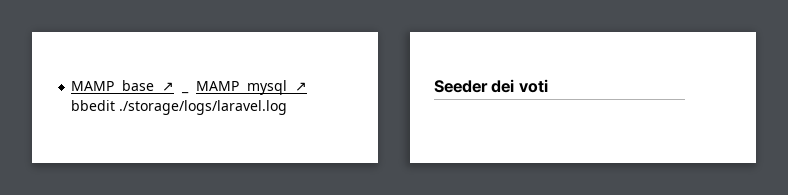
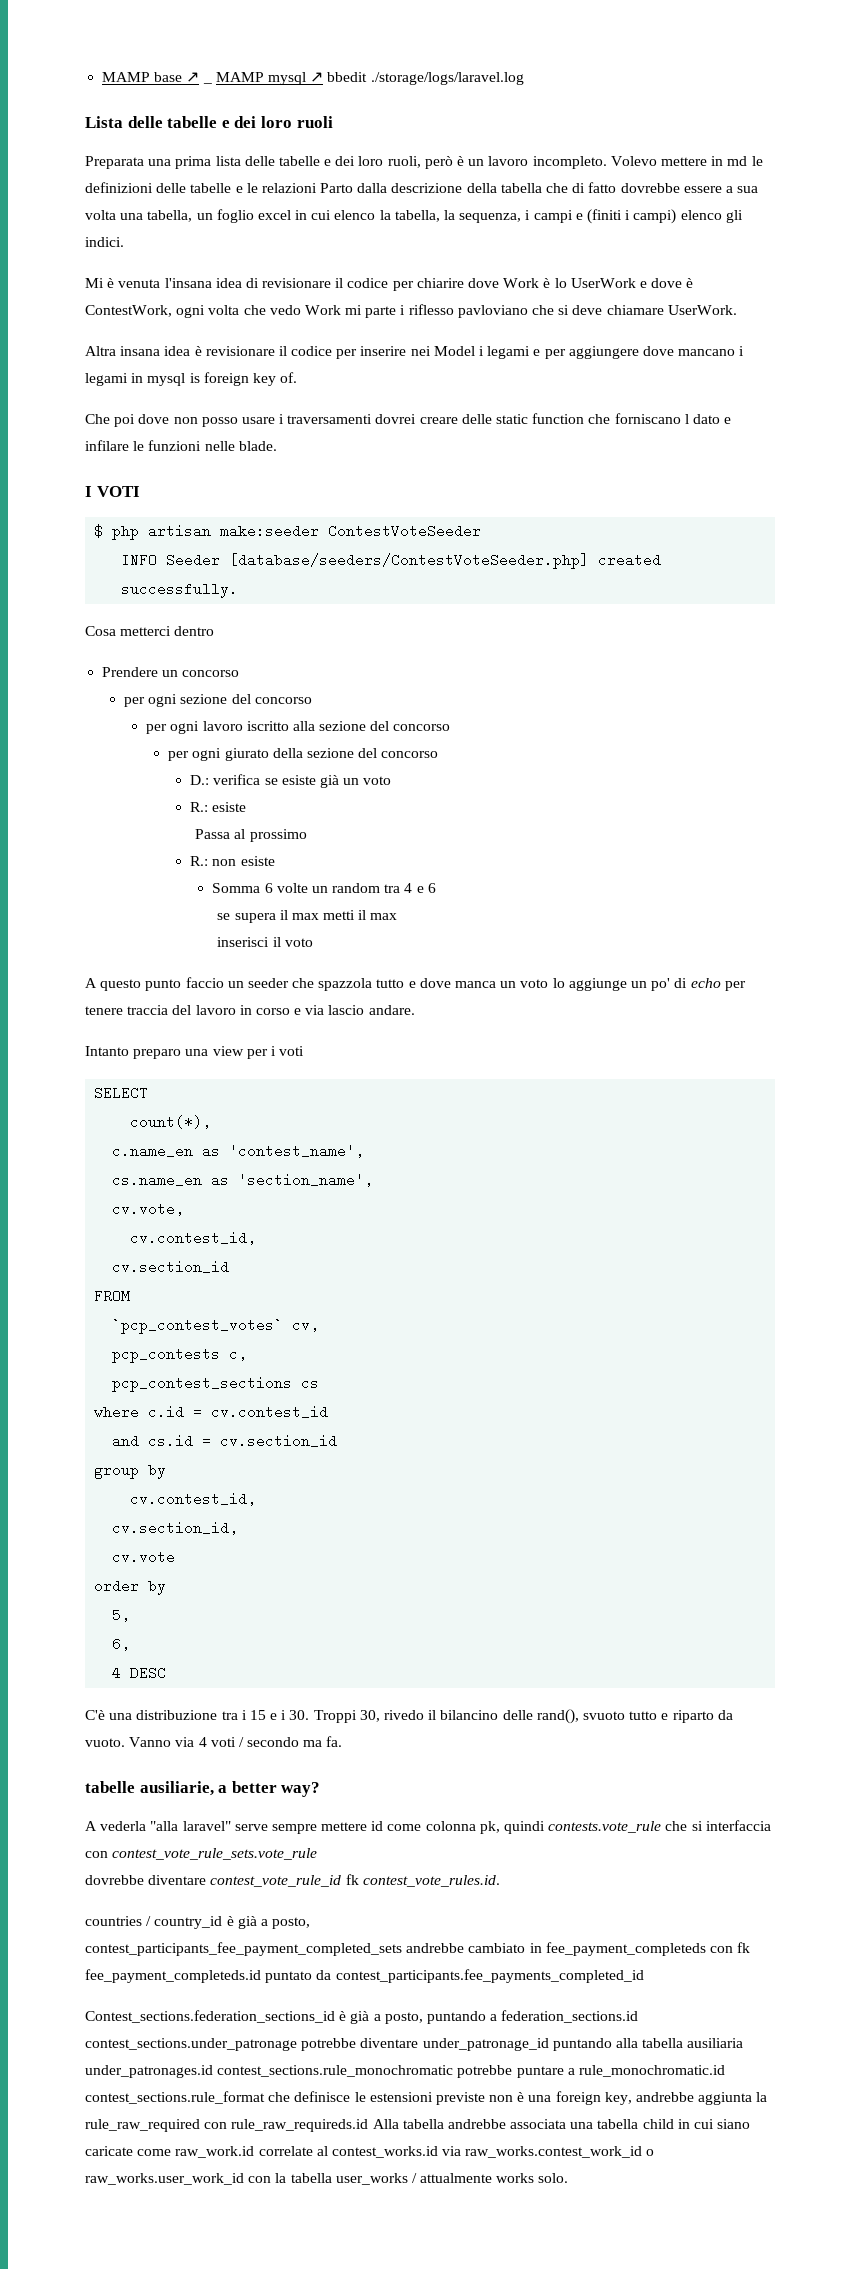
[434,79,548,93] Seeder dei voti -> [85,116,333,128] [85,156,763,169] [85,182,759,193] [85,209,743,224] [85,237,124,247] [85,278,694,291] [85,304,737,318] [85,346,745,359] [85,372,298,386] [85,413,732,427] [85,440,277,451] [85,486,140,497] [94,524,482,540] [121,553,662,569] [121,582,239,598] [85,626,215,636] [102,667,240,677] [124,694,312,707] [146,721,451,734] [168,748,439,761] [190,774,392,788] [190,802,247,812] [195,829,307,842] [190,856,275,866] [212,883,436,893] [217,910,398,923] [217,937,313,947] [85,977,746,991] [85,1005,415,1015] [85,1046,305,1059] [94,1086,149,1100] [130,1115,212,1129] [112,1144,365,1158] [112,1173,374,1187] [112,1202,185,1216] [130,1231,257,1245] [112,1260,230,1274] [94,1289,131,1303] [112,1318,320,1334] [112,1347,248,1363] [112,1376,320,1392] [94,1405,329,1419] [112,1434,338,1448] [94,1463,167,1479] [130,1492,257,1506] [112,1521,239,1535] [112,1550,176,1564] [94,1579,167,1595] [112,1608,131,1622] [112,1637,131,1651] [112,1666,167,1680] [85,1709,733,1724] [85,1736,343,1747] [85,1781,321,1797] [85,1820,771,1834] [85,1848,318,1860] [85,1874,500,1887] [85,1916,311,1929] [85,1942,751,1956] [85,1969,644,1983] [85,2010,639,2024] [85,2038,744,2051] [85,2065,725,2078] [85,2091,768,2105] [85,2119,751,2132] [85,2146,655,2158] [85,2173,569,2185] Lista delle tabelle e dei loro ruoli // Preparata una prima lista delle tabelle e dei loro ruoli, però è un lavoro incompleto. Volevo mettere in md le definizioni delle tabelle e le relazioni Parto dalla descrizione della tabella che di fatto dovrebbe essere a sua volta una tabella, un foglio excel in cui elenco la tabella, la sequenza, i campi e (finiti i campi) elenco gli indici. // Mi è venuta l'insana idea di revisionare il codice per chiarire dove Work è lo UserWork e dove è ContestWork, ogni volta che vedo Work mi parte i riflesso pavloviano che si deve chiamare UserWork. // Altra insana idea è revisionare il codice per inserire nei Model i legami e per aggiungere dove mancano i legami in mysql is foreign key of. // Che poi dove non posso usare i traversamenti dovrei creare delle static function che forniscano l dato e infilare le funzioni nelle blade. // I VOTI // $ php artisan make:seeder ContestVoteSeeder // INFO Seeder [database/seeders/ContestVoteSeeder.php] created successfully. // Cosa metterci dentro // Prendere un concorso // per ogni sezione del concorso // per ogni lavoro iscritto alla sezione del concorso // per ogni giurato della sezione del concorso // D.: verifica se esiste già un voto // R.: esiste // Passa al prossimo // R.: non esiste // Somma 6 volte un random tra 4 e 6 // se supera il max metti il max // inserisci il voto // A questo punto faccio un seeder che spazzola tutto e dove manca un voto lo aggiunge un po' di echo per tenere traccia del lavoro in corso e via lascio andare. // Intanto preparo una view per i voti // SELECT // count(*), // c.name_en as 'contest_name', // cs.name_en as 'section_name', // cv.vote, // cv.contest_id, // cv.section_id // FROM // `pcp_contest_votes` cv, // pcp_contests c, // pcp_contest_sections cs // where c.id = cv.contest_id // and cs.id = cv.section_id // group by // cv.contest_id, // cv.section_id, // cv.vote // order by // 5, // 6, // 4 DESC // C'è una distribuzione tra i 15 e i 30. Troppi 30, rivedo il bilancino delle rand(), svuoto tutto e riparto da vuoto. Vanno via 4 voti / secondo ma fa. // tabelle ausiliarie, a better way? // A vederla "alla laravel" serve sempre mettere id come colonna pk, quindi contests.vote_rule che si interfaccia con contest_vote_rule_sets.vote_rule // dovrebbe diventare contest_vote_rule_id fk contest_vote_rules.id. // countries / country_id è già a posto, // contest_participants_fee_payment_completed_sets andrebbe cambiato in fee_payment_completeds con fk fee_payment_completeds.id puntato da contest_participants.fee_payments_completed_id // Contest_sections.federation_sections_id è già a posto, puntando a federation_sections.id contest_sections.under_patronage potrebbe diventare under_patronage_id puntando alla tabella ausiliaria under_patronages.id contest_sections.rule_monochromatic potrebbe puntare a rule_monochromatic.id contest_sections.rule_format che definisce le estensioni previste non è una foreign key, andrebbe aggiunta la rule_raw_required con rule_raw_requireds.id Alla tabella andrebbe associata una tabella child in cui siano caricate come raw_work.id correlate al contest_works.id via raw_works.contest_work_id o raw_works.user_work_id con la tabella user_works / attualmente works solo.

